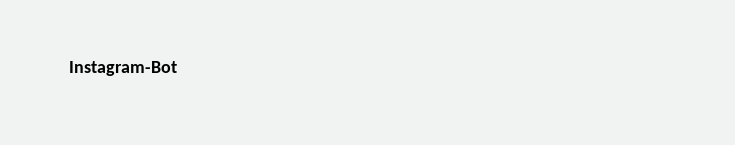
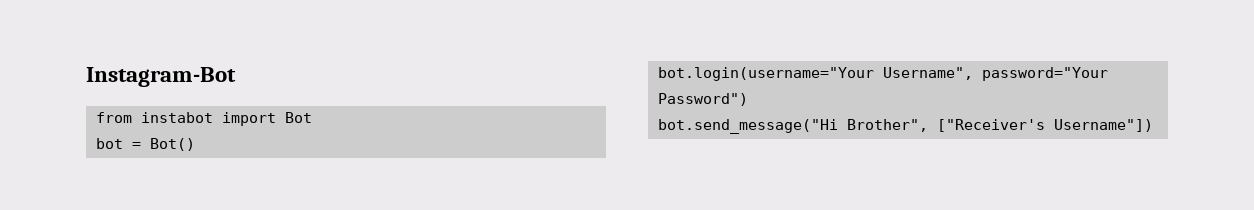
(177, 68) none -> [95,112,312,126] [95,138,195,151] [657,67,1108,81] [657,93,748,106] [657,119,1153,134] // from instabot import Bot // bot = Bot() // bot.login(username="Your Username", password="Your Password") // bot.send_message("Hi Brother", ["Receiver's Username"])

